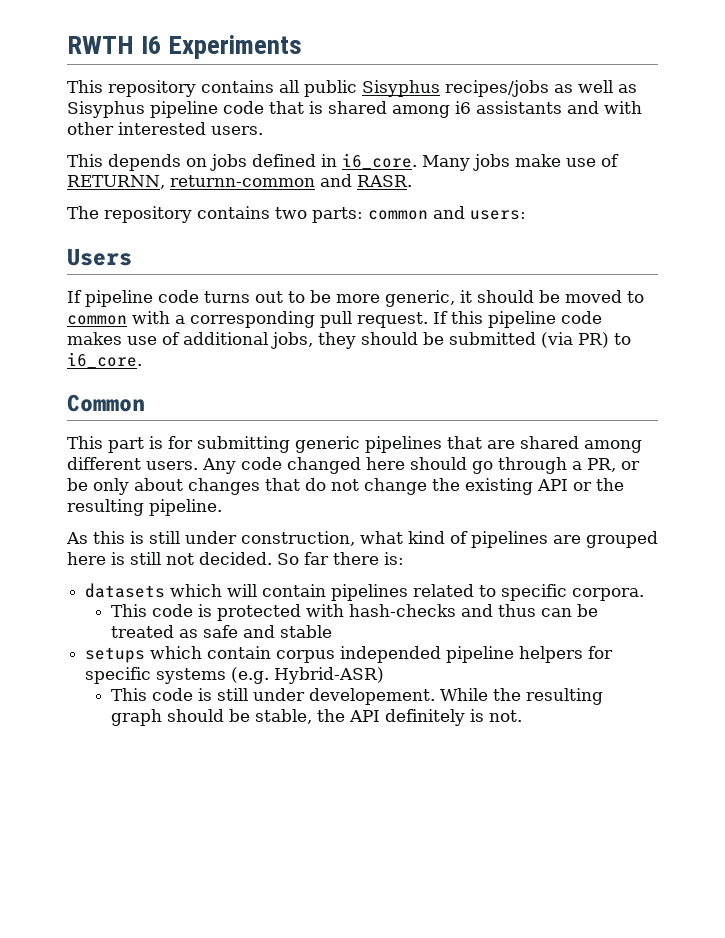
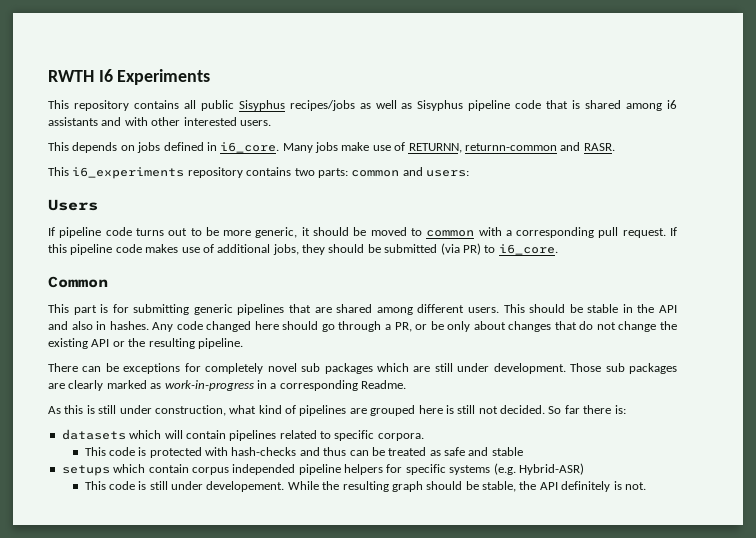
[67,206,99,219] The -> [48,167,185,179] This i6_experiments
(198, 465) none -> [503,304,677,313] [48,321,149,330] This should be stable in the API and also in hashes.
(222, 507) none -> [48,363,677,374] [48,380,406,391] // There can be exceptions for completely novel sub packages which are still under development. Those sub packages are clearly marked as work-in-progress in a corresponding Readme.

